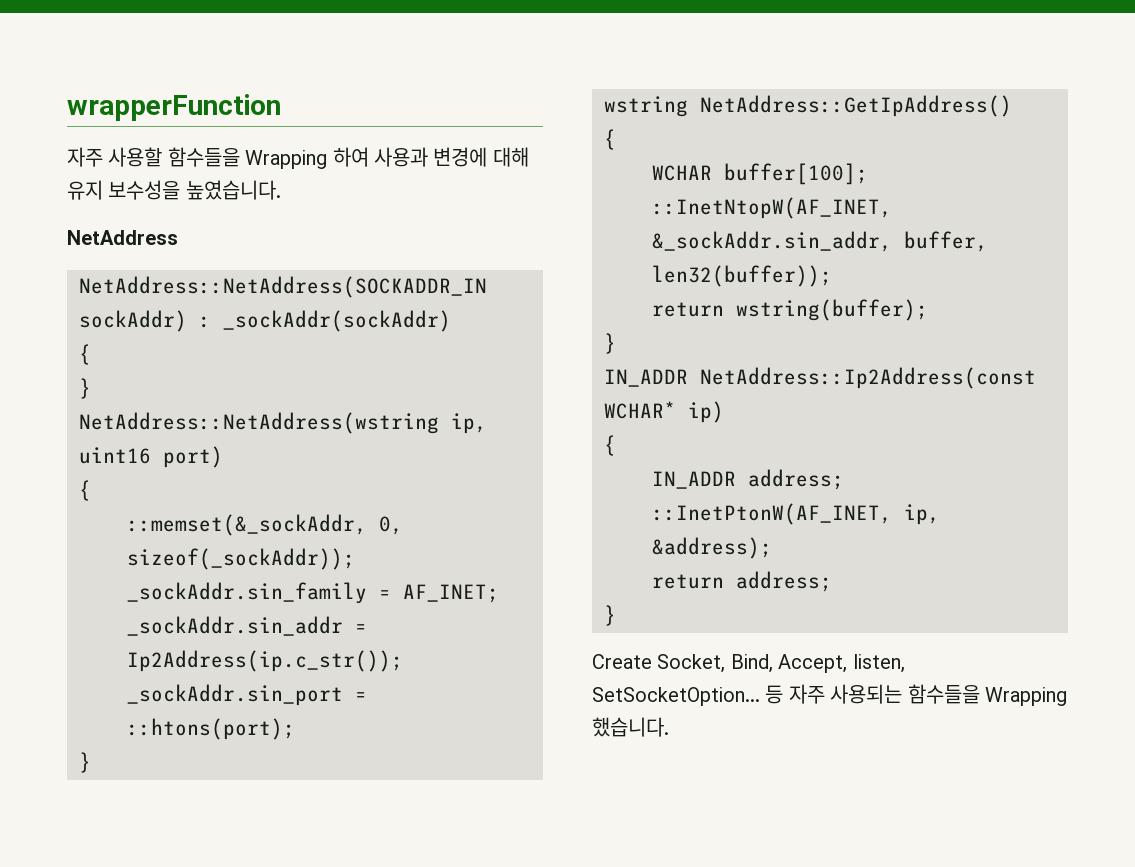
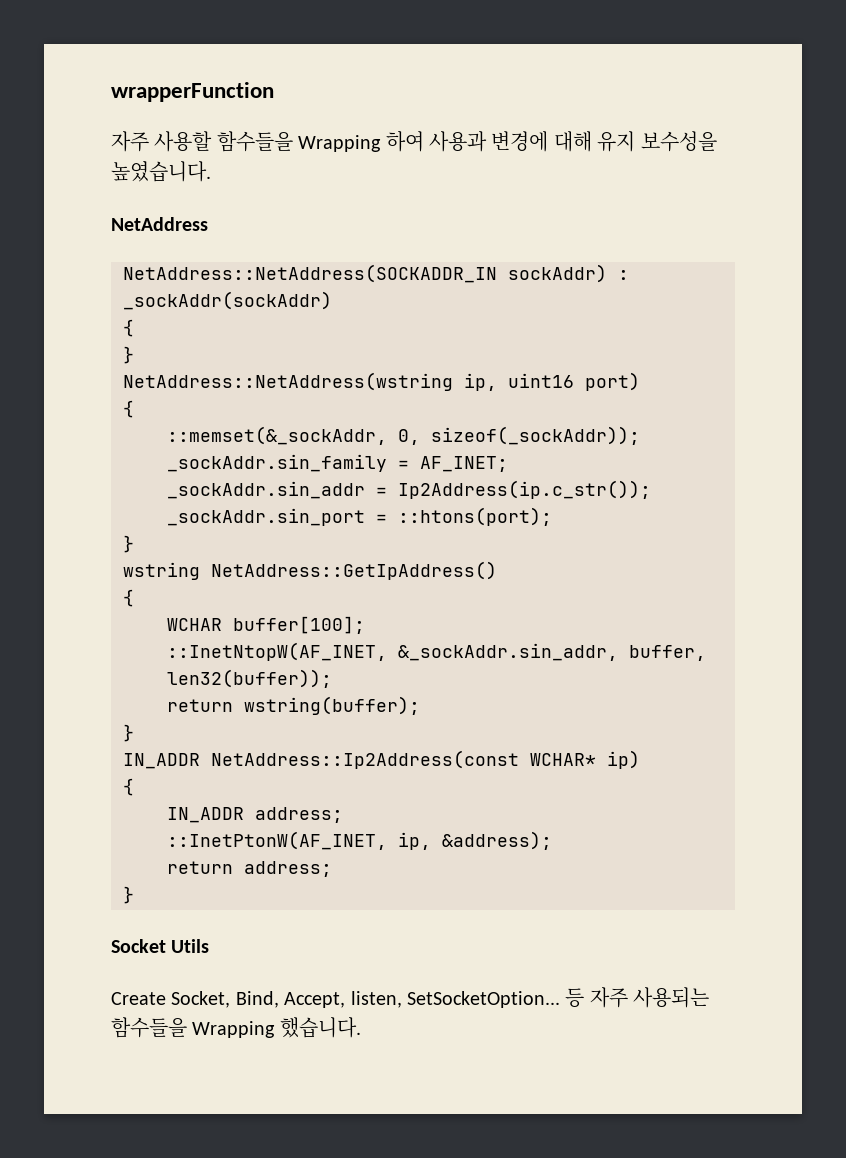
(616, 615) none -> [111,939,210,953] // Socket Utils

